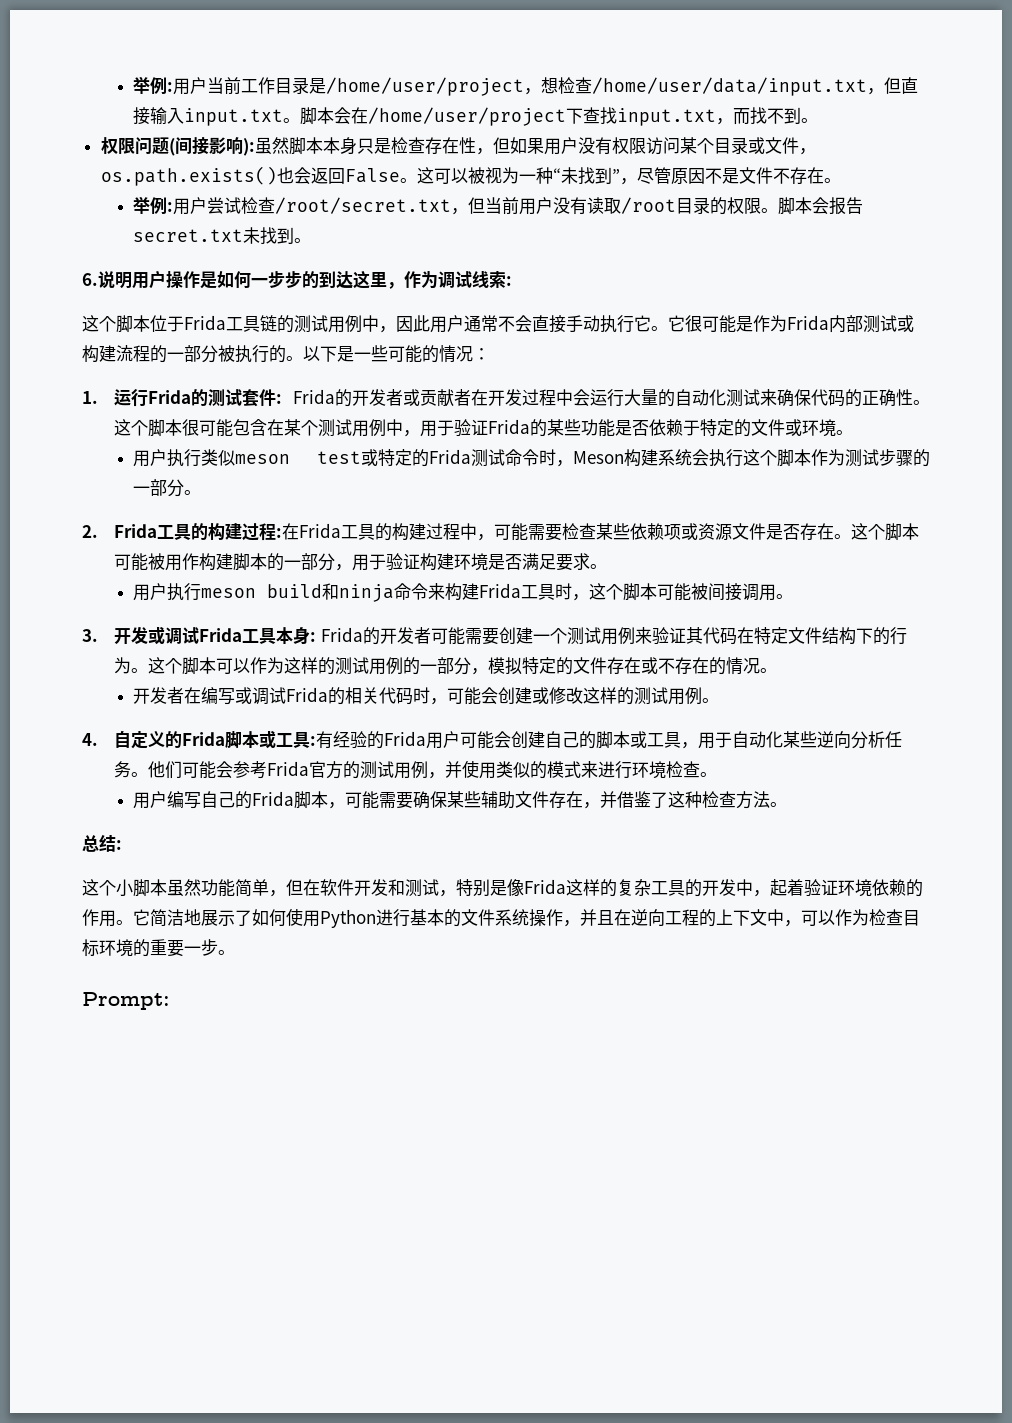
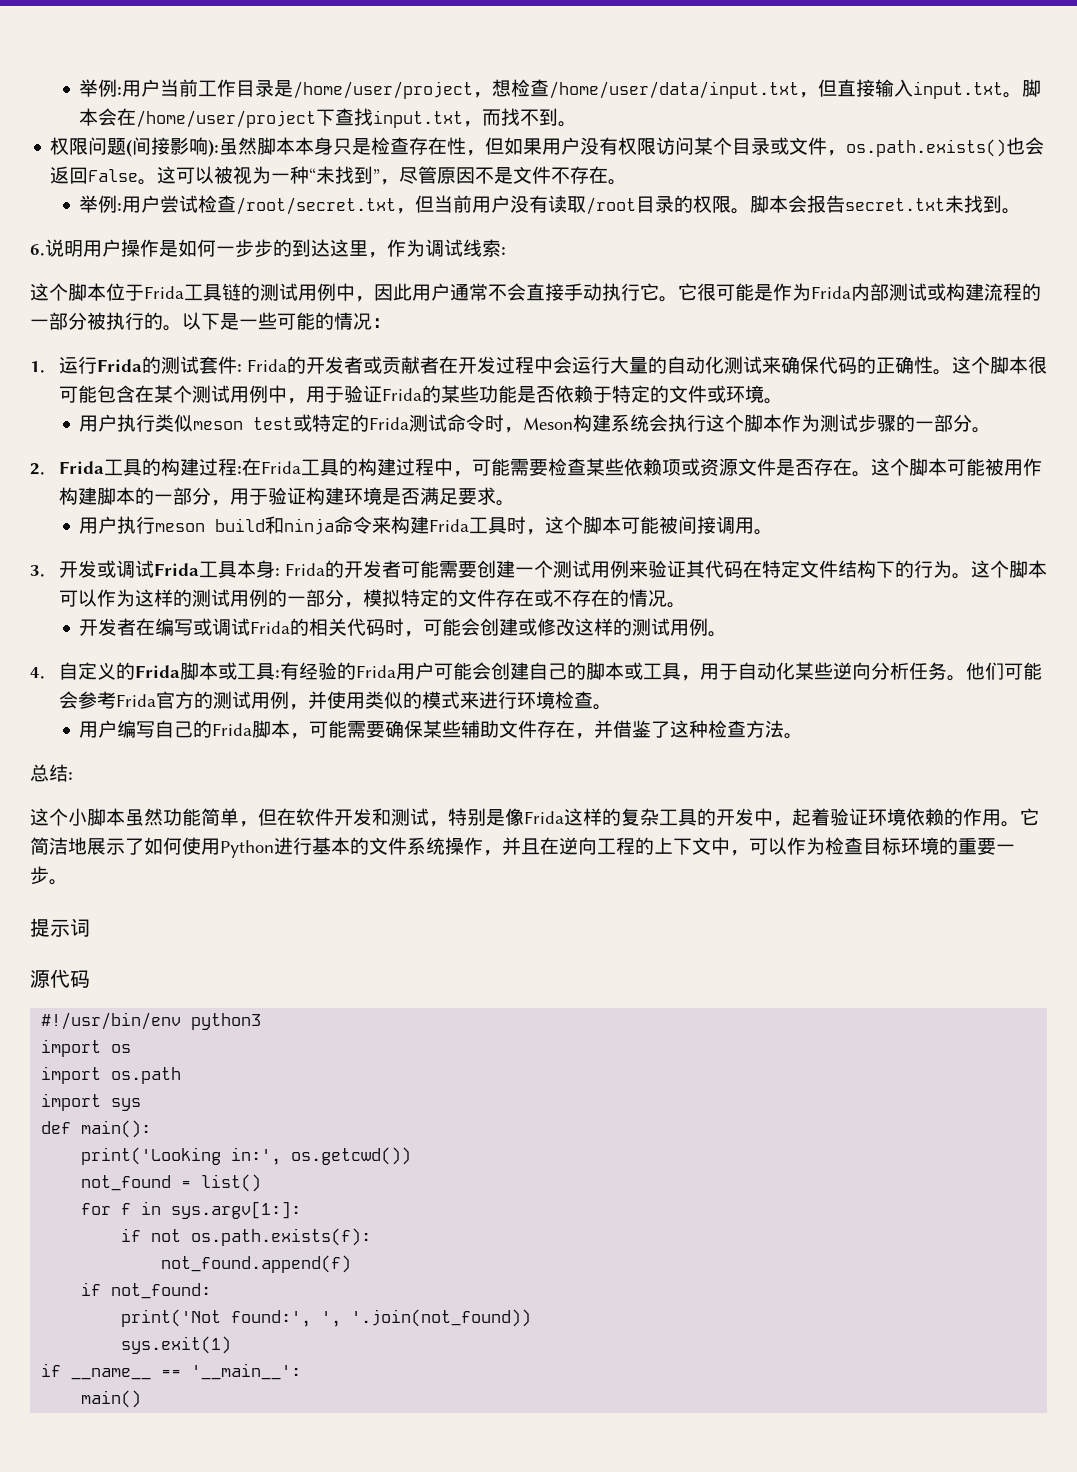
[82,992,170,1010] Prompt: -> [30,918,90,937] [30,969,90,988] [41,1012,262,1030] [41,1039,132,1057] [41,1066,182,1084] [41,1093,142,1111] [41,1120,152,1138] [81,1147,412,1165] [81,1174,262,1192] [81,1201,302,1219] [121,1228,372,1246] [161,1255,352,1273] [81,1282,212,1299] [121,1309,532,1327] [121,1336,232,1354] [41,1363,302,1380] [81,1390,142,1408] 提示词 // 源代码 // #!/usr/bin/env python3 // import os // import os.path // import sys // def main(): // print('Looking in:', os.getcwd()) // not_found = list() // for f in sys.argv[1:]: // if not os.path.exists(f): // not_found.append(f) // if not_found: // print('Not found:', ', '.join(not_found)) // sys.exit(1) // if __name__ == '__main__': // main()

